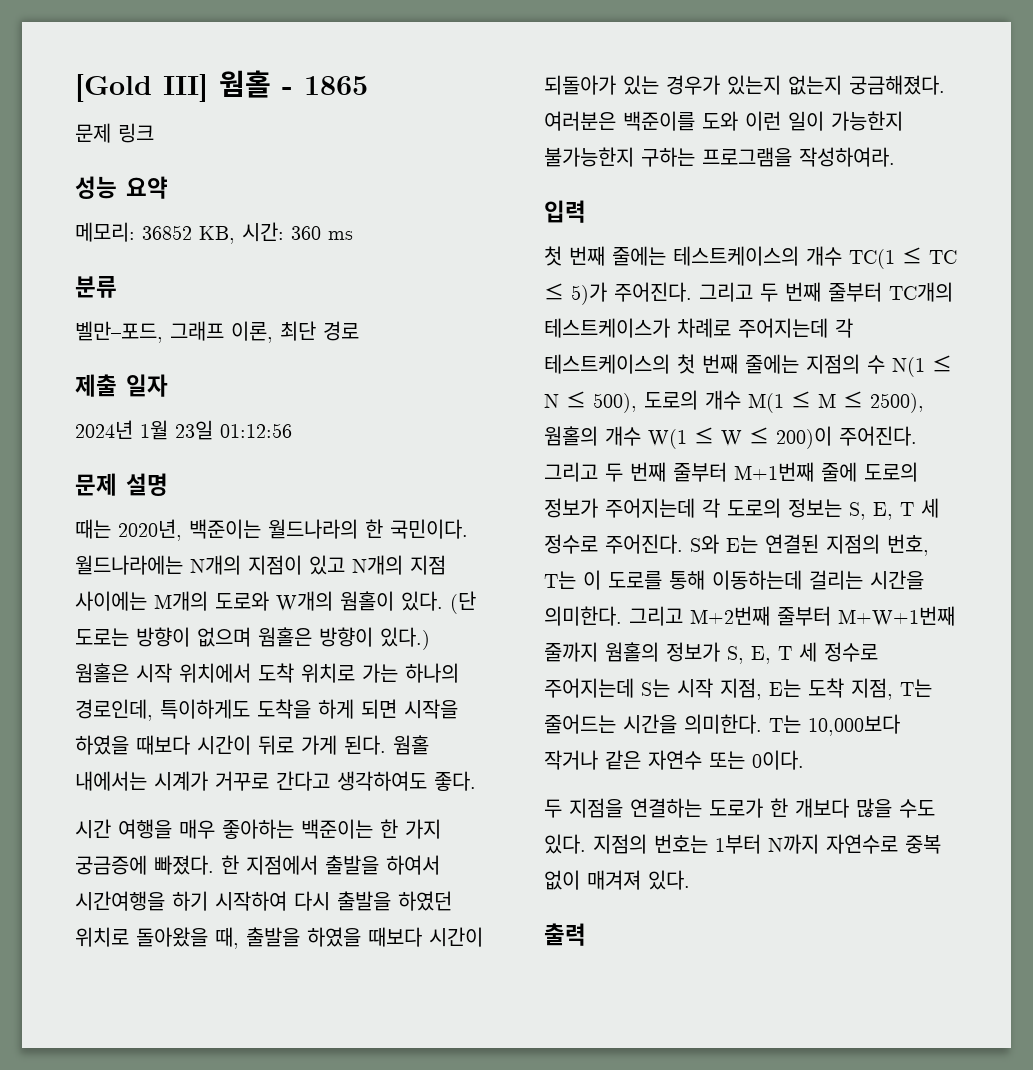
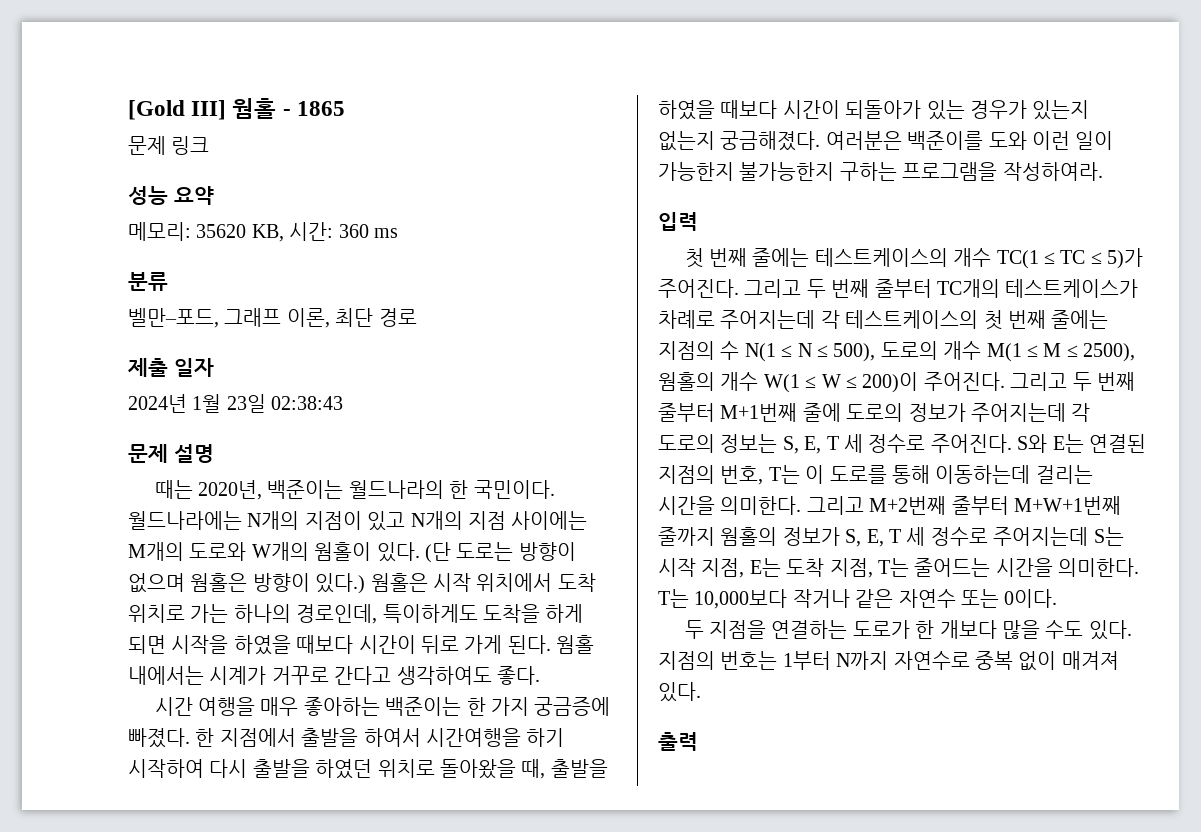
[142,225,192,240] 36852 -> [196,224,247,238] 35620
[220,423,292,438] 01:12:56 -> [271,396,344,410] 02:38:43

